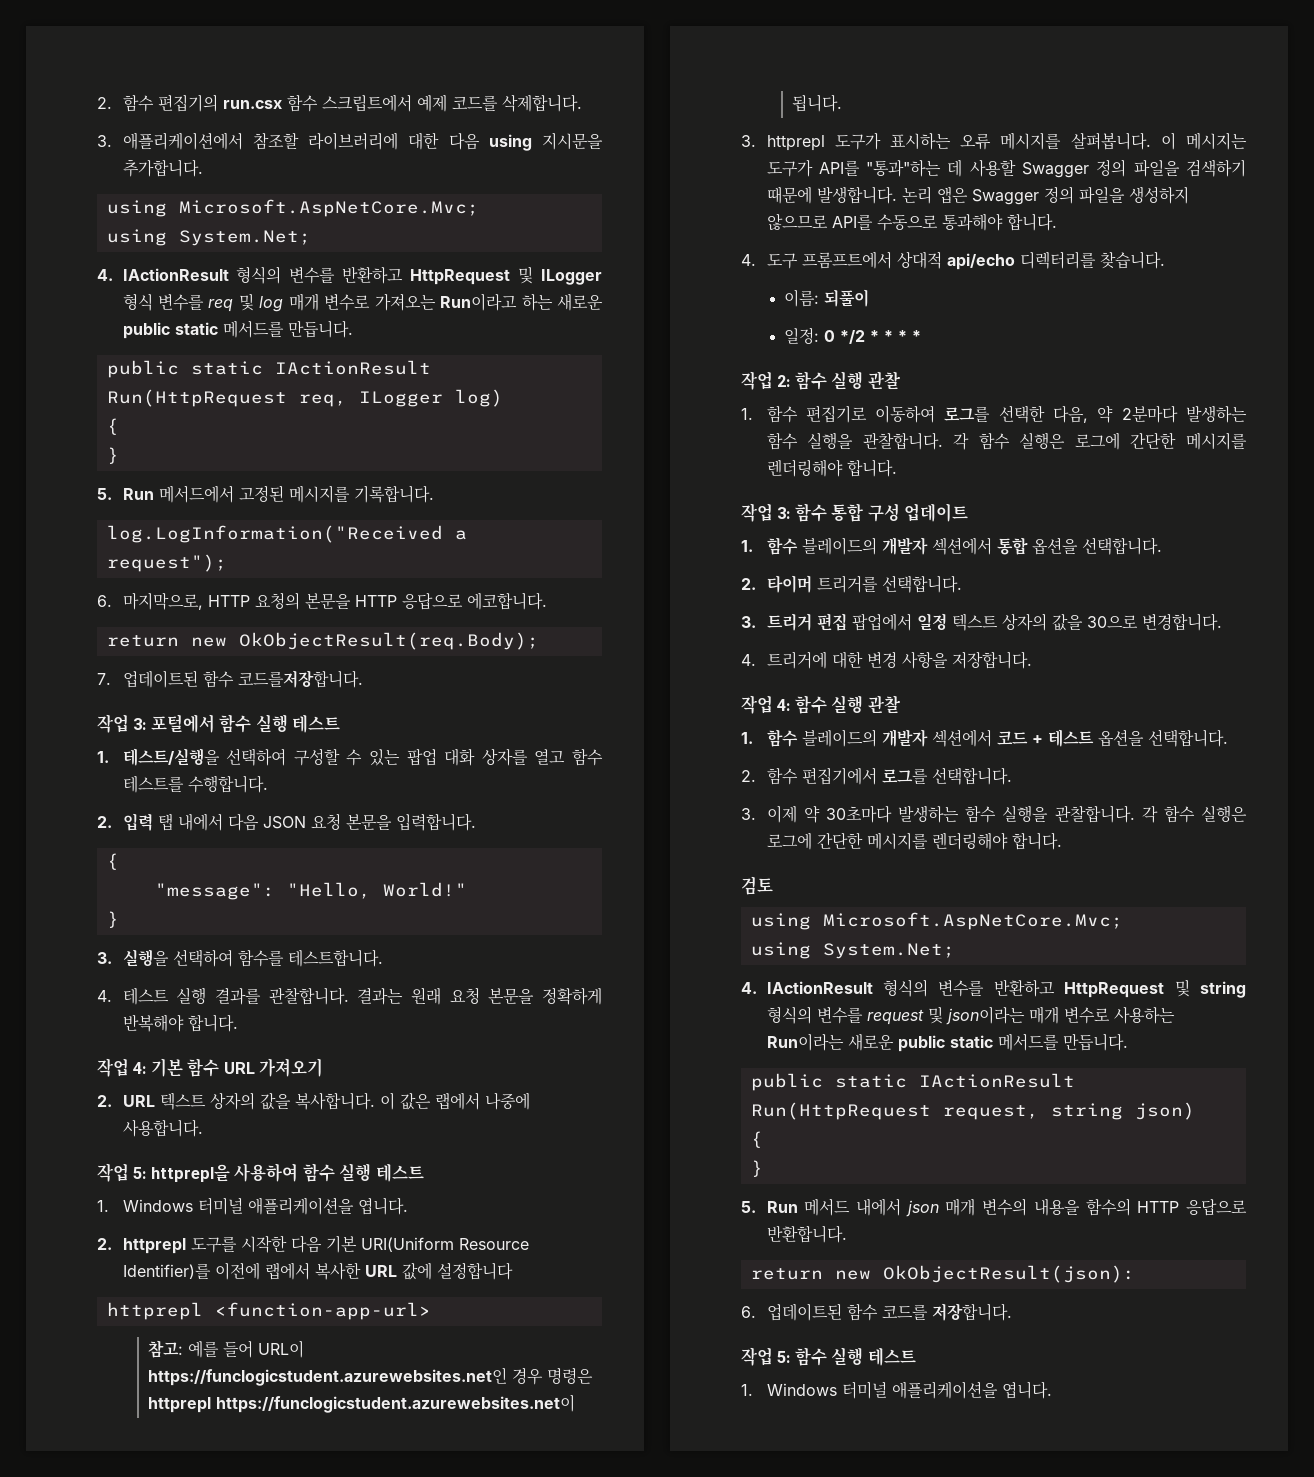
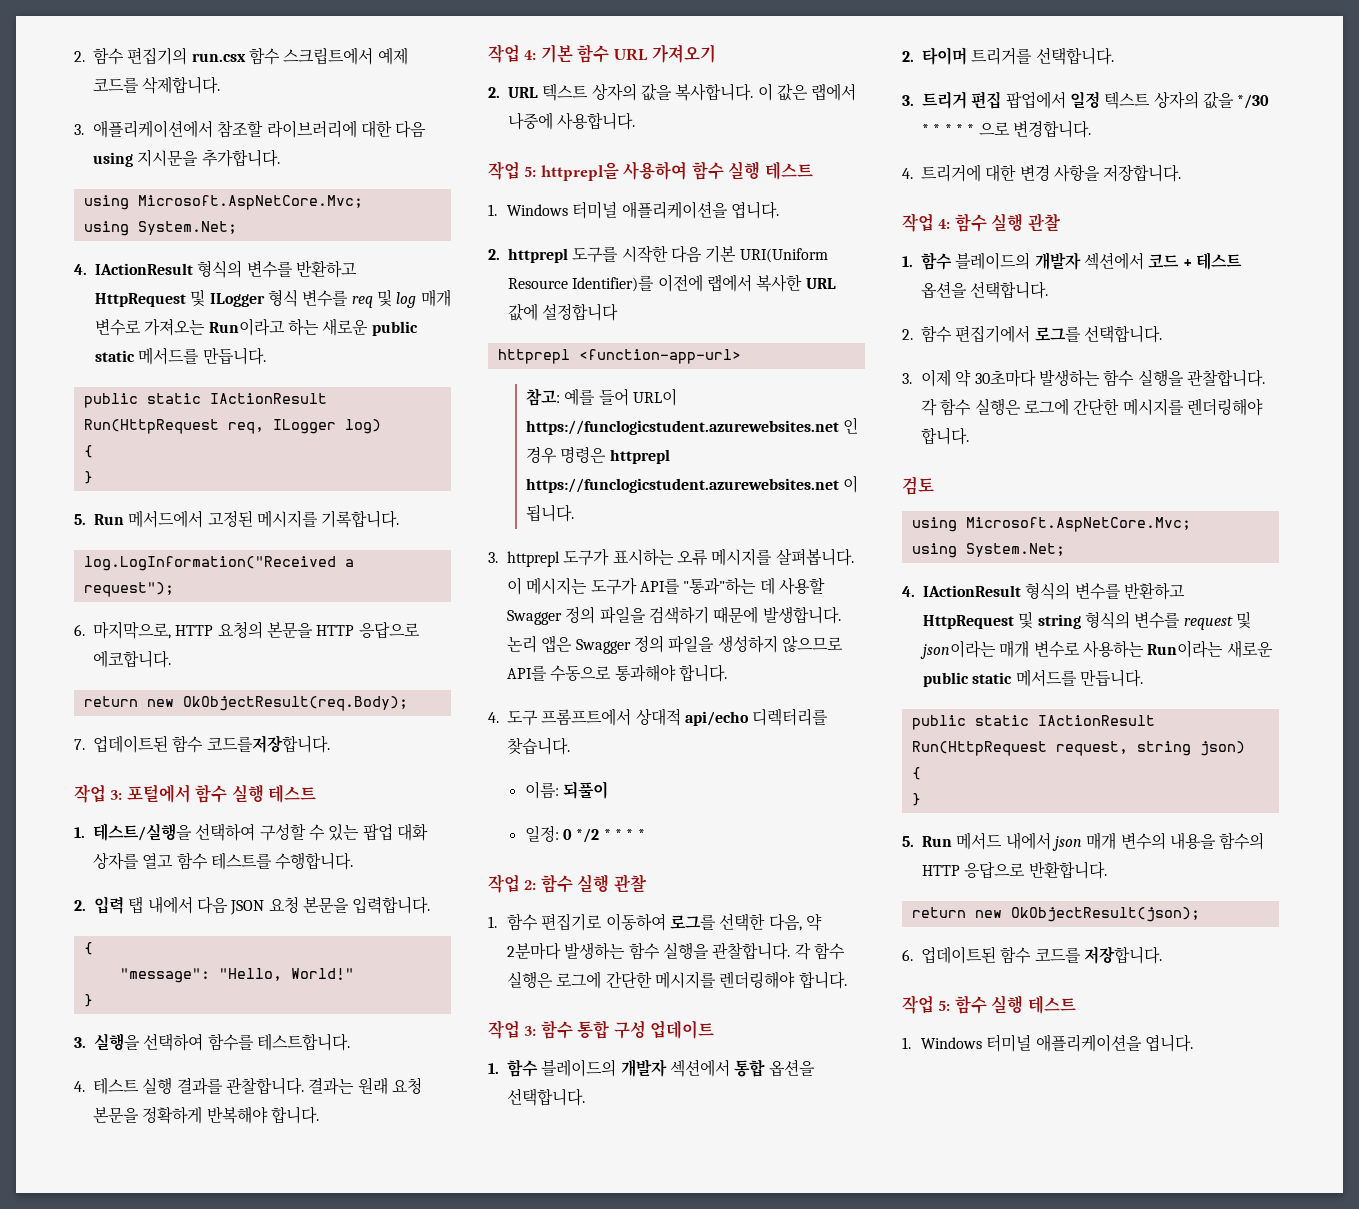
[148,1367,508,1386] https://funclogicstudent.azurewebsites.net인 -> [526,417,859,435] https://funclogicstudent.azurewebsites.net 인
[216,1394,576,1413] https://funclogicstudent.azurewebsites.net이 -> [526,475,859,493] https://funclogicstudent.azurewebsites.net 이
[1086,615,1138,629] 30으로 -> [1237,94,1270,109] [922,122,1010,136] */30 * * * * * 으로
[882,1265,1135,1283] OkObjectResult(json): -> [1010,907,1200,922] OkObjectResult(json);

